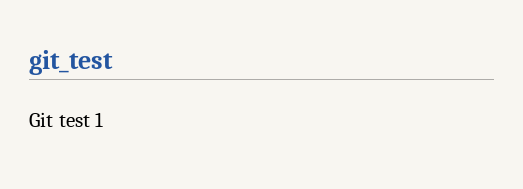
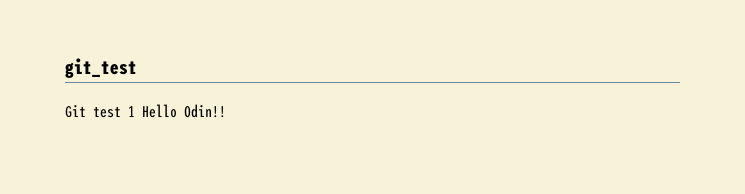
(104, 119) none -> [142,104,226,118] Hello Odin!!

